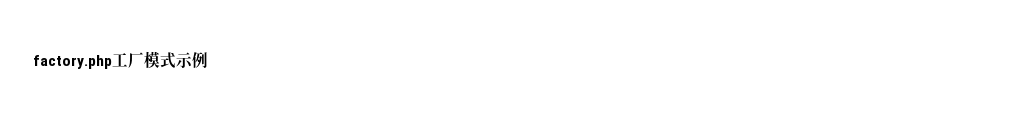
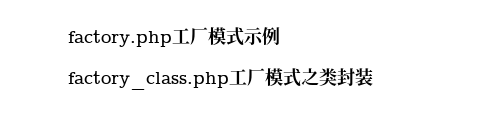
(208, 60) none -> [68,68,373,90] // factory_class.php工厂模式之类封装

